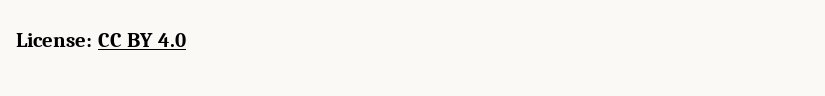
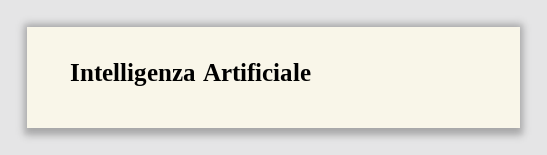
[16,33,186,47] License: CC BY 4.0 -> [70,63,311,86] Intelligenza Artificiale

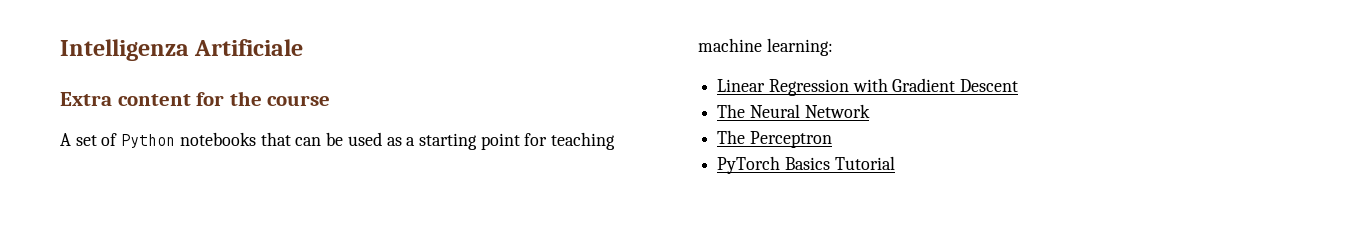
(311, 72) none -> [60,91,331,106] [60,132,616,150] [698,38,833,56] [717,78,1019,96] [717,104,870,118] [717,130,832,148] [717,156,895,174] // Extra content for the course // A set of Python notebooks that can be used as a starting point for teaching machine learning: // Linear Regression with Gradient Descent // The Neural Network // The Perceptron // PyTorch Basics Tutorial

